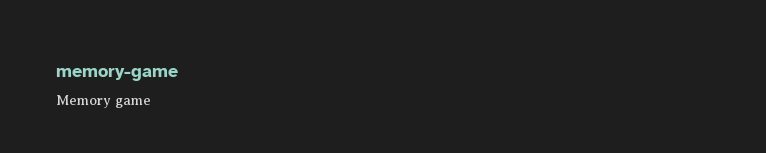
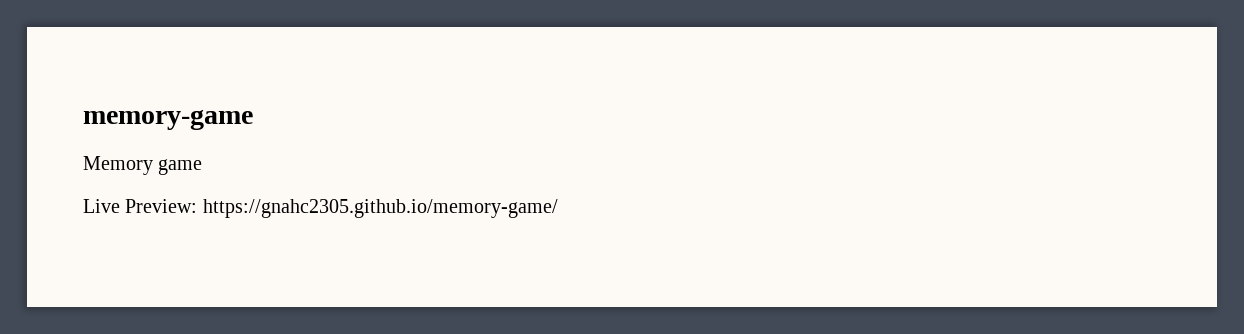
(151, 103) none -> [83,199,558,218] // Live Preview: https://gnahc2305.github.io/memory-game/

